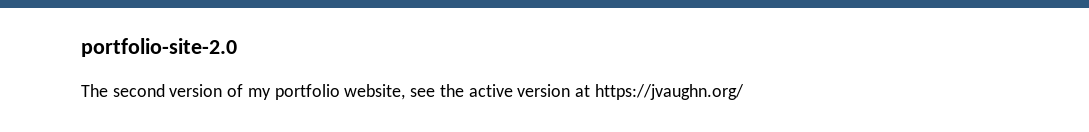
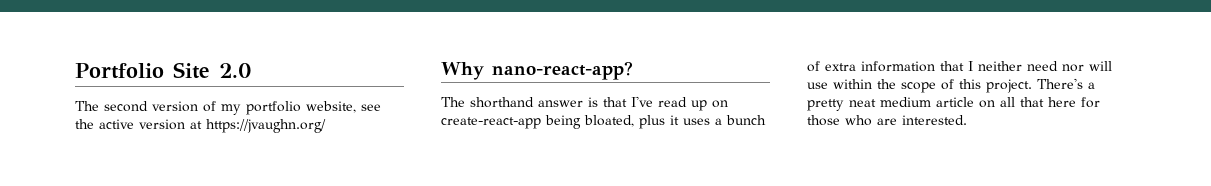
[81,38,237,57] portfolio-site-2.0 -> [75,62,252,79] Portfolio Site 2.0
(744, 92) none -> [441,61,633,80] [441,96,728,111] [441,115,766,129] [807,61,1112,72] [807,78,1095,93] [807,97,1100,111] [807,115,967,126] // Why nano-react-app? // The shorthand answer is that I've read up on create-react-app being bloated, plus it uses a bunch of extra information that I neither need nor will use within the scope of this project. There's a pretty neat medium article on all that here for those who are interested.

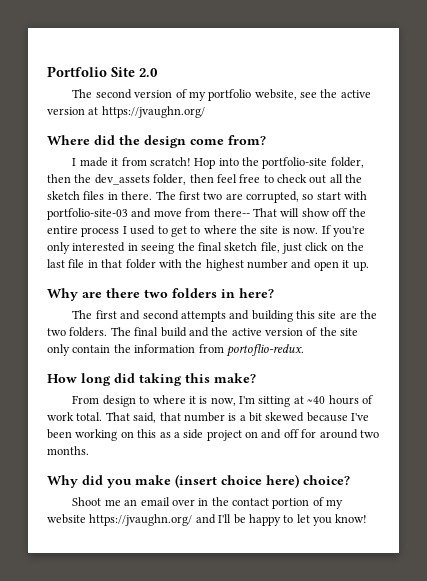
[441,61,633,80] [441,96,728,111] [441,115,766,129] [807,61,1112,72] [807,78,1095,93] [807,97,1100,111] [807,115,967,126] Why nano-react-app? // The shorthand answer is that I've read up on create-react-app being bloated, plus it uses a bunch of extra information that I neither need nor will use within the scope of this project. There's a pretty neat medium article on all that here for those who are interested. -> [47,135,266,148] [72,157,364,169] [47,174,363,185] [47,191,368,203] [47,208,367,220] [47,225,365,237] [47,242,365,254] [47,259,369,271] [47,288,274,301] [72,310,378,322] [47,327,359,337] [47,344,304,357] [47,373,256,386] [72,395,373,407] [47,412,370,423] [47,429,379,441] [47,446,89,455] [47,474,350,488] [72,497,344,509] [47,514,368,526] Where did the design come from? // I made it from scratch! Hop into the portfolio-site folder, then the dev_assets folder, then feel free to check out all the sketch files in there. The first two are corrupted, so start with portfolio-site-03 and move from there-- That will show off the entire process I used to get to where the site is now. If you're only interested in seeing the final sketch file, just click on the last file in that folder with the highest number and open it up. // Why are there two folders in here? // The first and second attempts and building this site are the two folders. The final build and the active version of the site only contain the information from portoflio-redux. // How long did taking this make? // From design to where it is now, I'm sitting at ~40 hours of work total. That said, that number is a bit skewed because I've been working on this as a side project on and off for around two months. // Why did you make (insert choice here) choice? // Shoot me an email over in the contact portion of my website https://jvaughn.org/ and I'll be happy to let you know!

